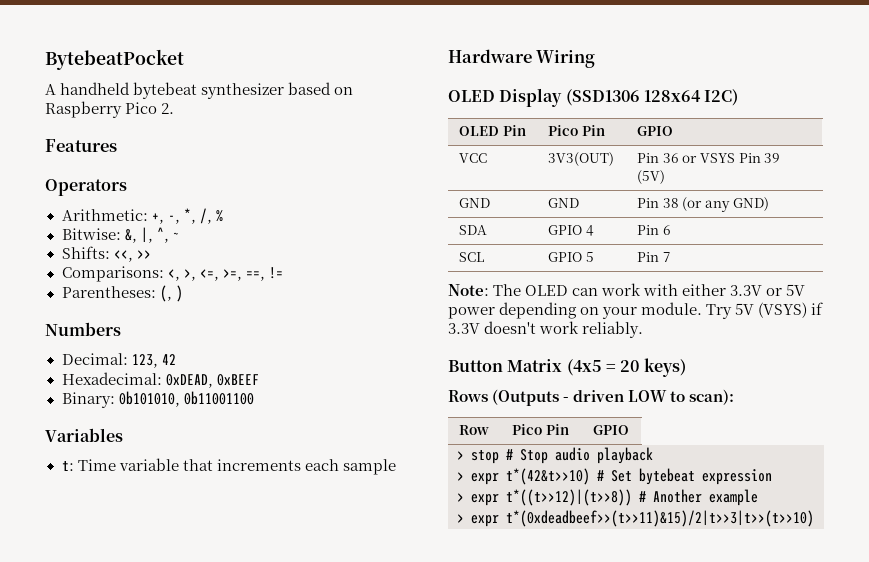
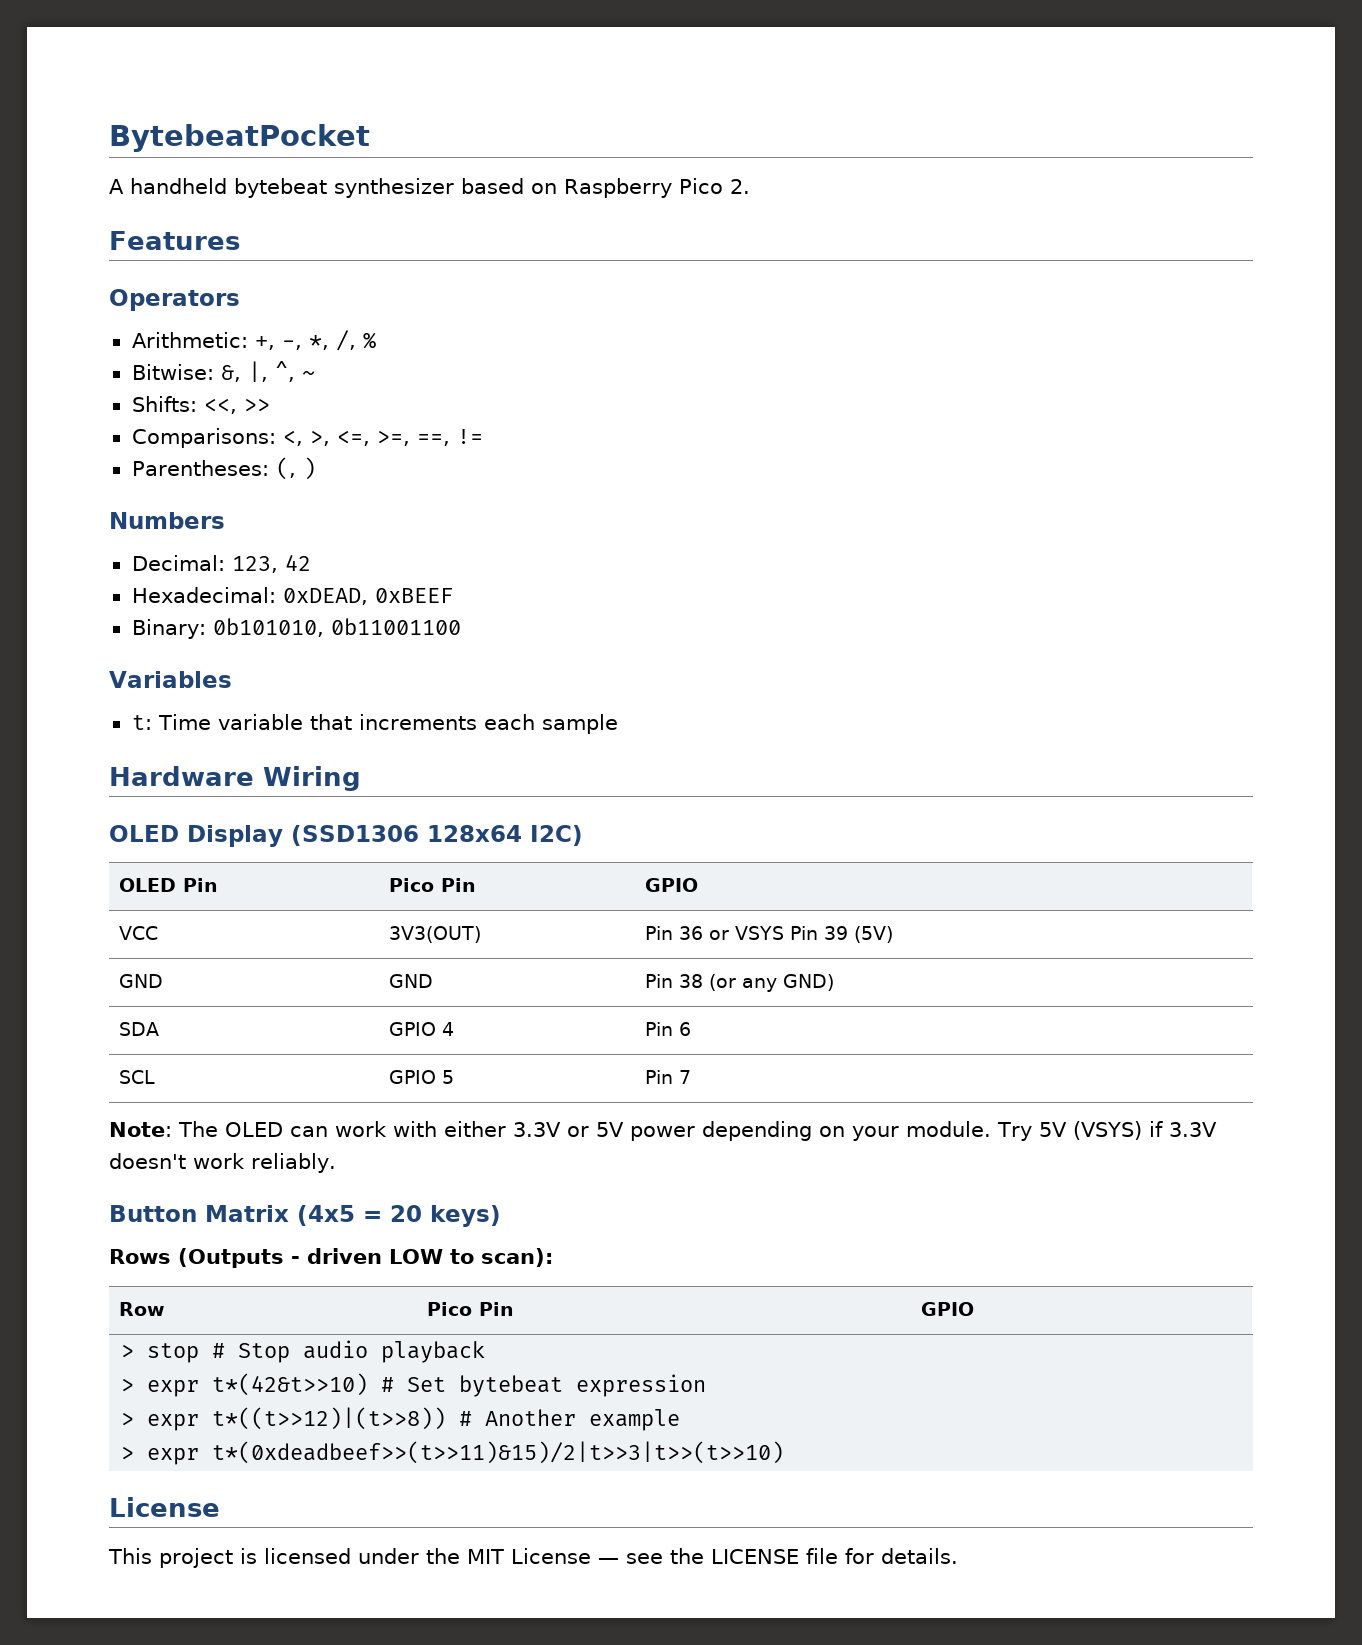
(814, 518) none -> [109,1497,220,1517] [108,1548,958,1568] // License // This project is licensed under the MIT License — see the LICENSE file for details.

